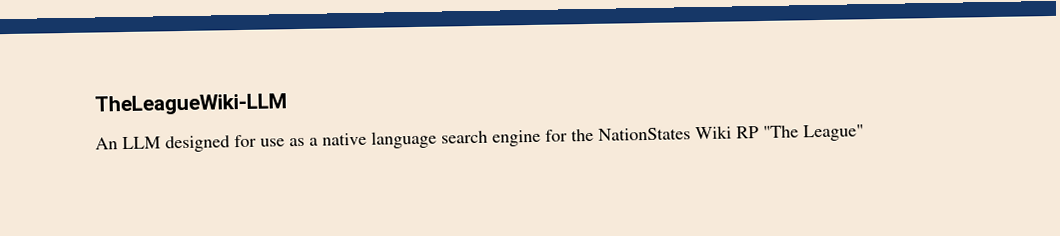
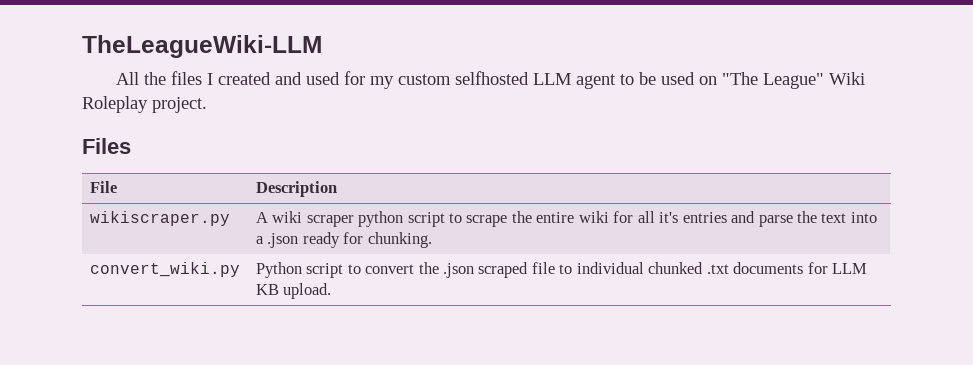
[95,124,864,153] An LLM designed for use as a native language search engine for the NationStates Wiki RP "The League" -> [116,71,866,89] [82,96,207,113] [82,138,131,154] [89,181,117,193] [255,181,337,197] [89,211,230,226] [255,211,877,227] [255,232,432,248] [89,262,240,277] [255,262,868,278] [255,283,332,299] All the files I created and used for my custom selfhosted LLM agent to be used on "The League" Wiki Roleplay project. // Files // File | Description // wikiscraper.py | A wiki scraper python script to scrape the entire wiki for all it's entries and parse the text into a .json ready for chunking. // convert_wiki.py | Python script to convert the .json scraped file to individual chunked .txt documents for LLM KB upload.

